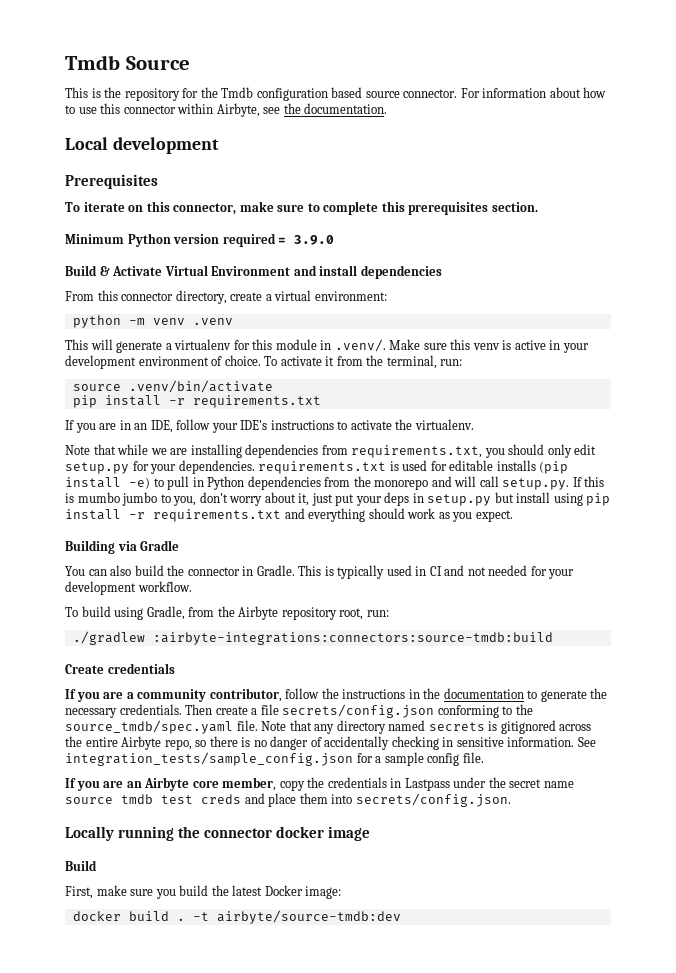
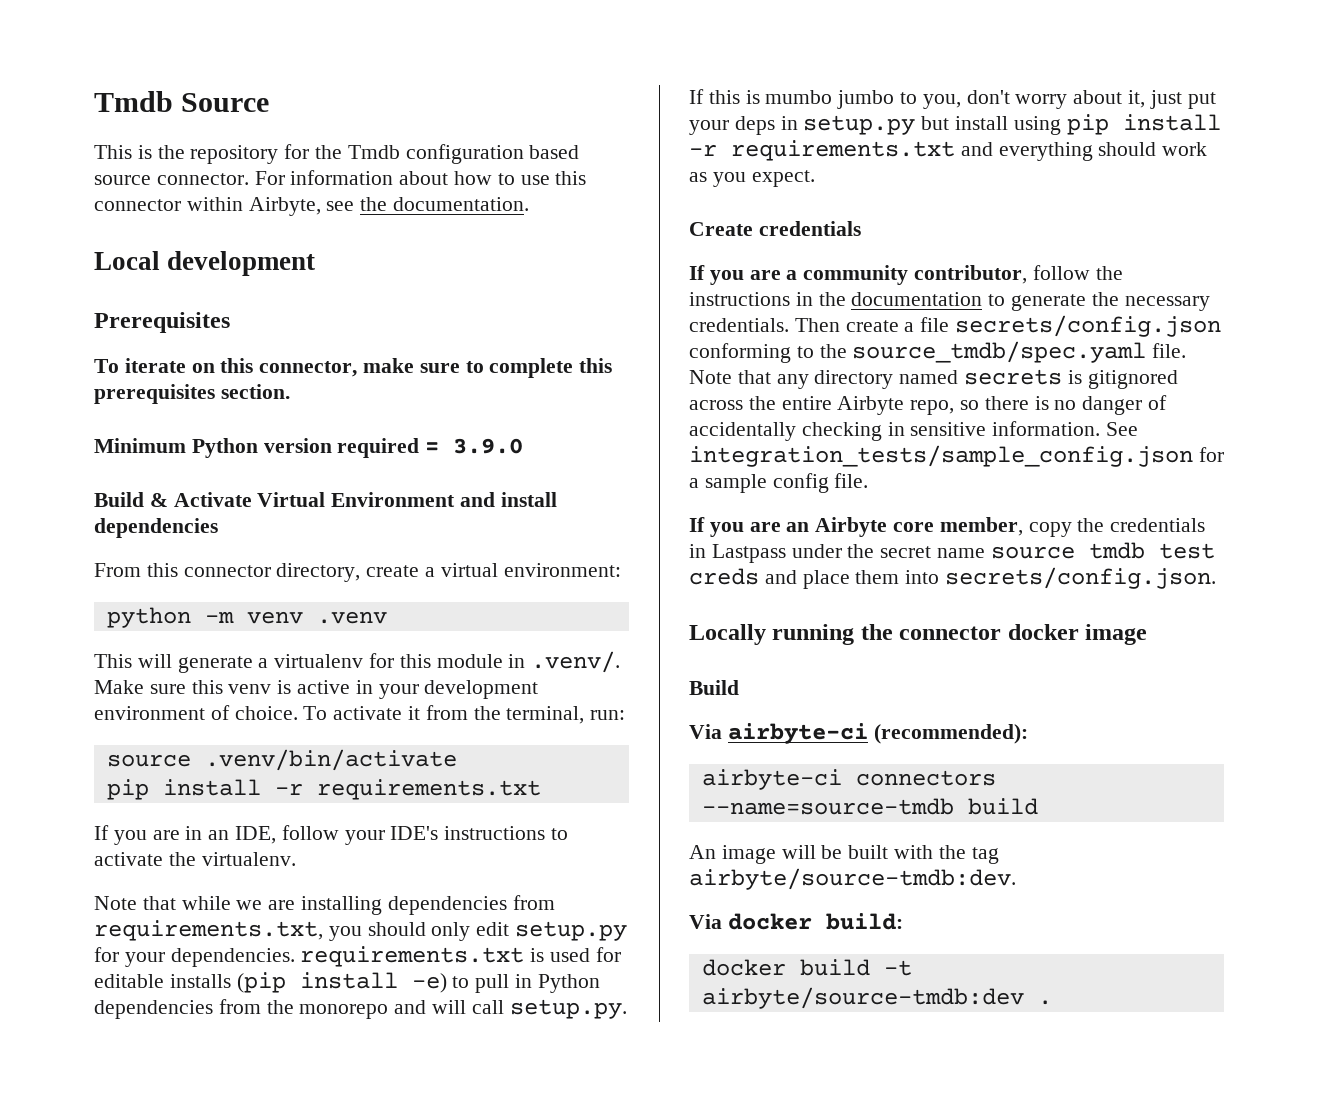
[65,540,180,554] [65,565,575,579] [65,581,192,595] [65,606,389,620] [72,631,553,645] // Building via Gradle // You can also build the connector in Gradle. This is typically used in CI and not needed for your development workflow. // To build using Gradle, from the Airbyte repository root, run: // ./gradlew :airbyte-integrations:connectors:source-tmdb:build -> (815, 178) none
[65,885,342,899] First, make sure you build the latest Docker image: -> [689,723,1028,744] [701,769,996,790] [701,798,1038,815] [689,845,999,864] [689,868,1016,890] [689,913,903,930] Via airbyte-ci (recommended): // airbyte-ci connectors --name=source-tmdb build // An image will be built with the tag airbyte/source-tmdb:dev. // Via docker build:
[176,918,185,921] . -> (870, 967) none
(401, 917) none -> [1037,1000,1052,1005] .

